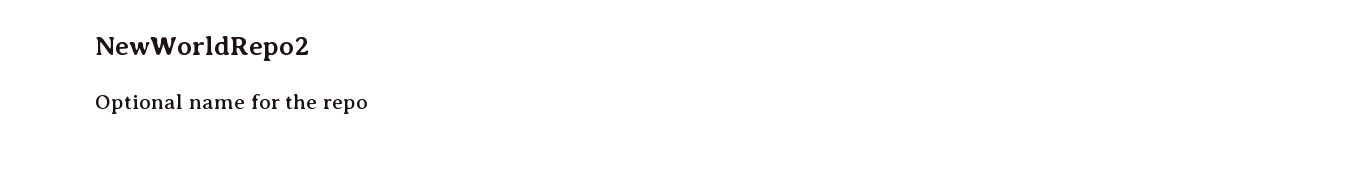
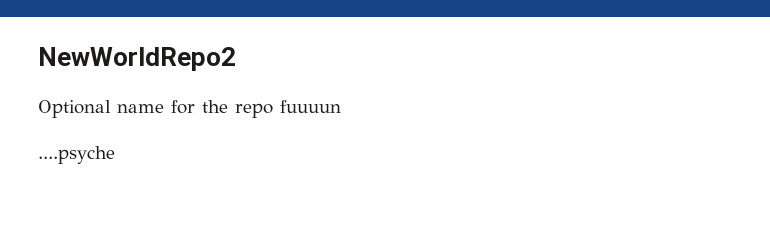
(369, 106) none -> [280,100,341,113] [38,146,115,164] fuuuun // ....psyche

